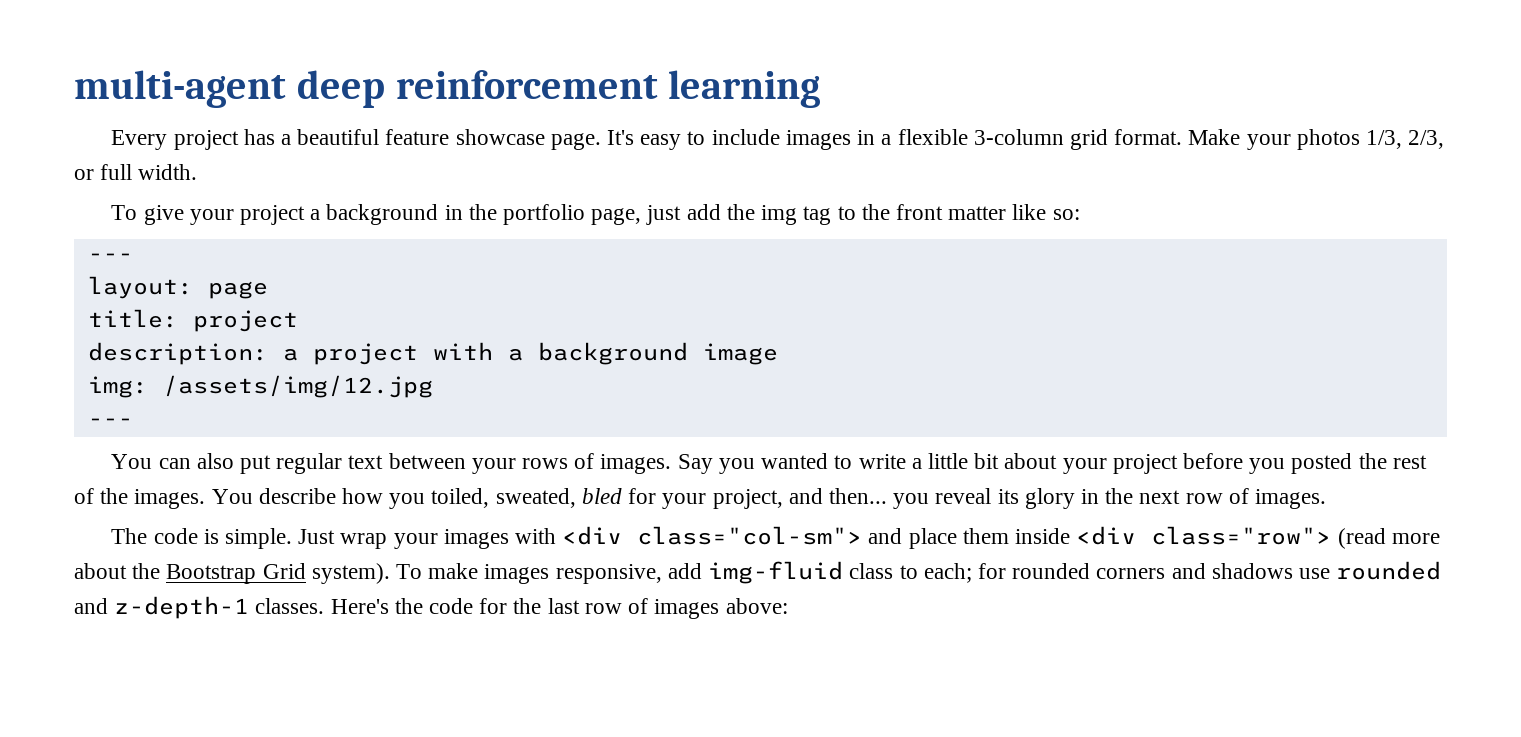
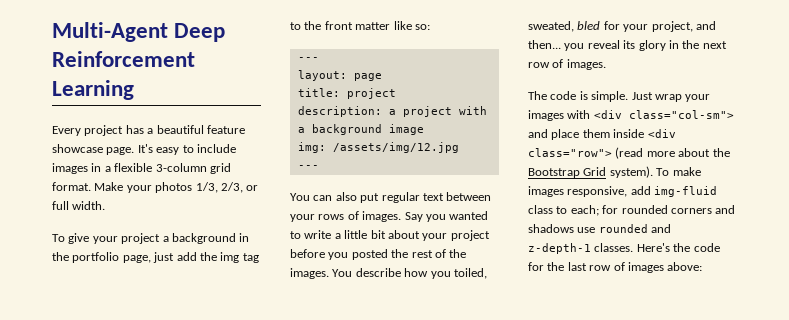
[74,70,821,108] multi-agent deep reinforcement learning -> [52,22,226,42] [52,51,195,67] [52,80,134,100] Multi-Agent Deep Reinforcement Learning

